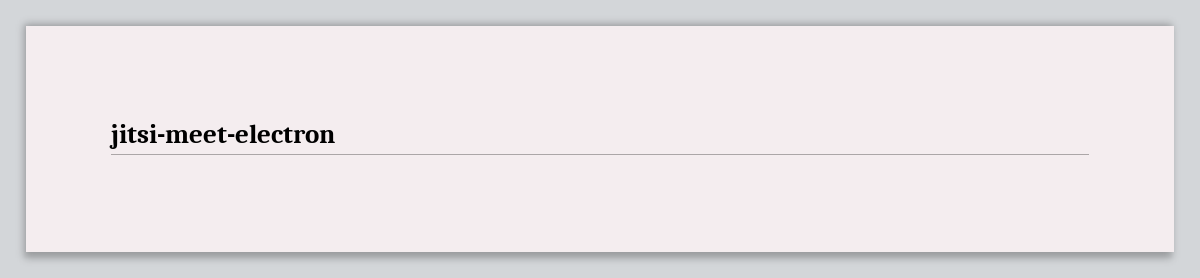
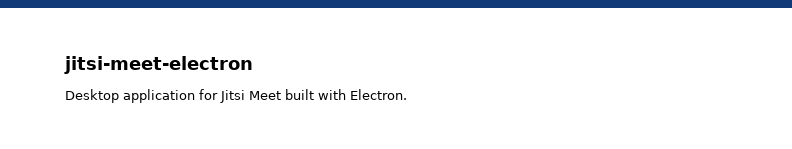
(335, 136) none -> [65,89,407,103] // Desktop application for Jitsi Meet built with Electron.

